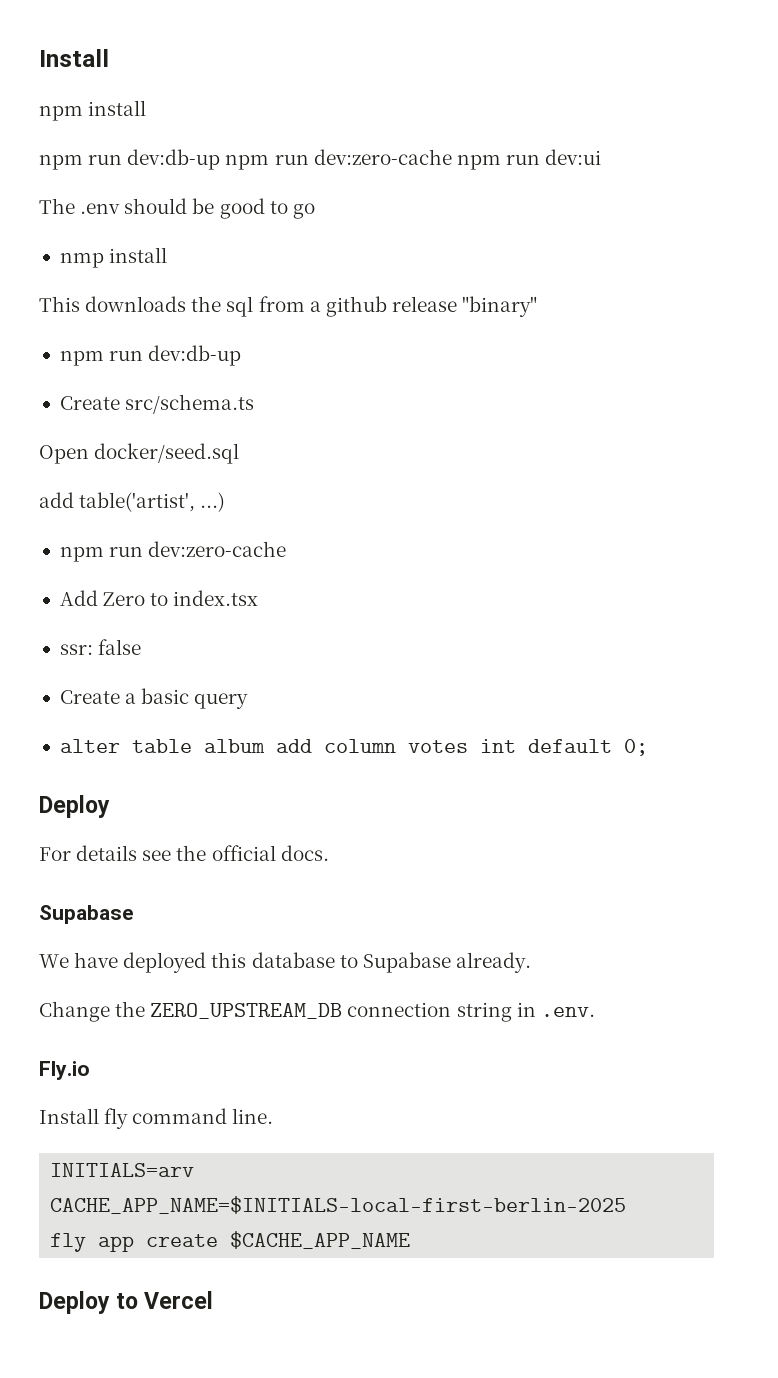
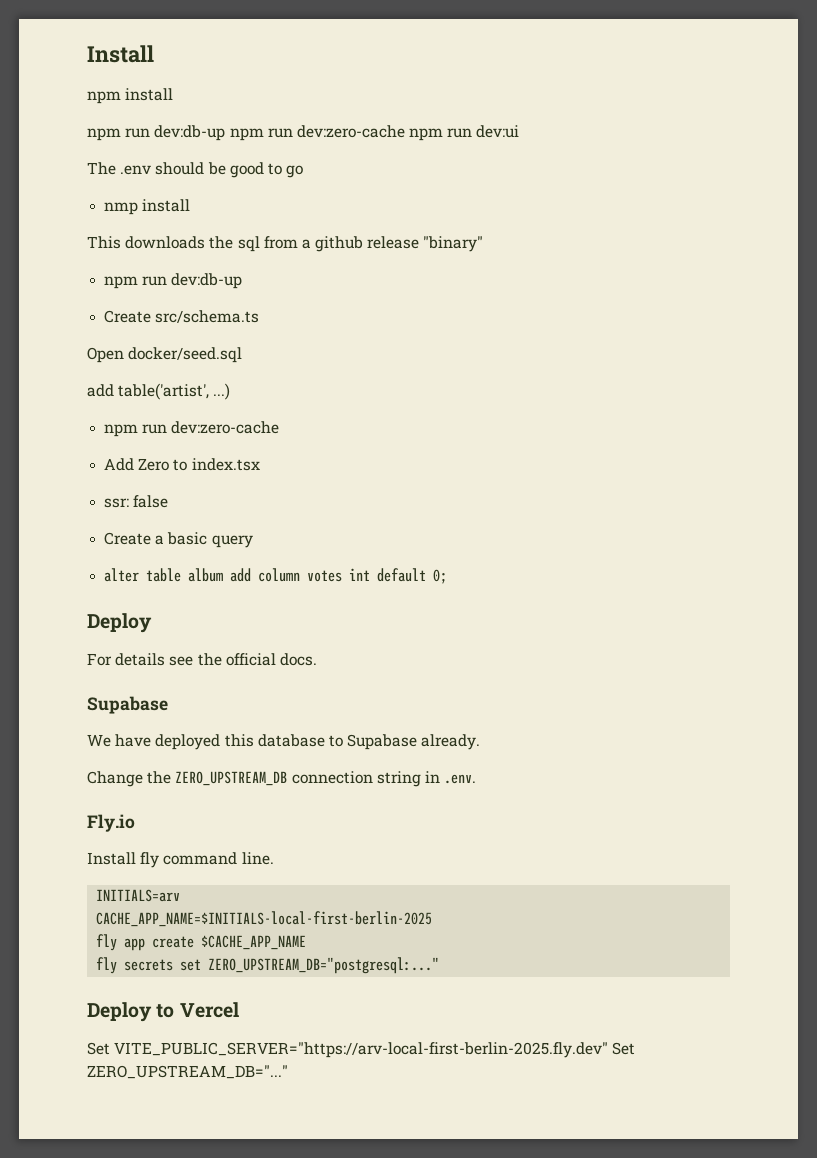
(411, 1240) none -> [96,957,440,974] // fly secrets set ZERO_UPSTREAM_DB="postgresql:..."
(214, 1300) none -> [87,1042,636,1058] [87,1065,288,1079] // Set VITE_PUBLIC_SERVER="https://arv-local-first-berlin-2025.fly.dev" Set ZERO_UPSTREAM_DB="..."

